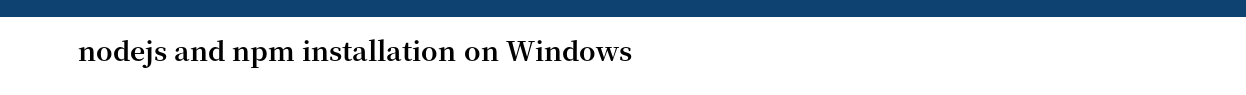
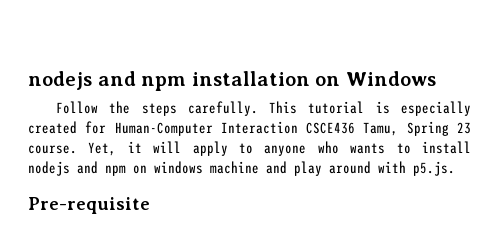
(632, 50) none -> [55,101,472,116] [28,121,471,136] [28,141,471,156] [28,161,455,176] [28,197,150,214] // Follow the steps carefully. This tutorial is especially created for Human-Computer Interaction CSCE436 Tamu, Spring 23 course. Yet, it will apply to anyone who wants to install nodejs and npm on windows machine and play around with p5.js. // Pre-requisite

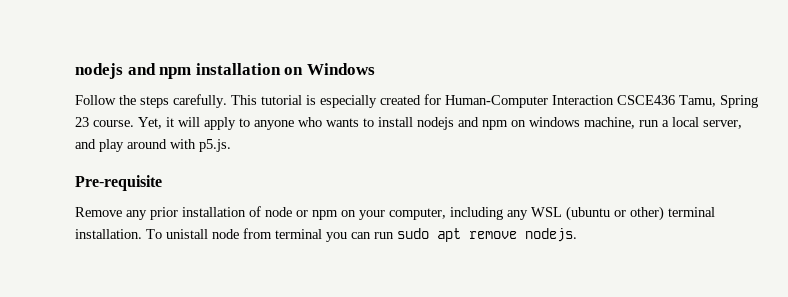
[210,161,259,174] machine -> [584,117,742,129] machine, run a local server,
(150, 205) none -> [75,206,715,221] [75,228,577,242] // Remove any prior installation of node or npm on your computer, including any WSL (ubuntu or other) terminal installation. To unistall node from terminal you can run sudo apt remove nodejs.

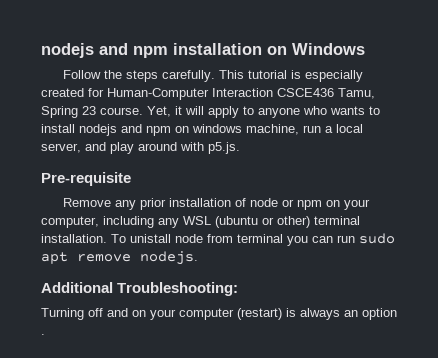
(577, 235) none -> [41,282,239,296] [41,308,397,320] [41,334,45,335] // Additional Troubleshooting: // Turning off and on your computer (restart) is always an option .

